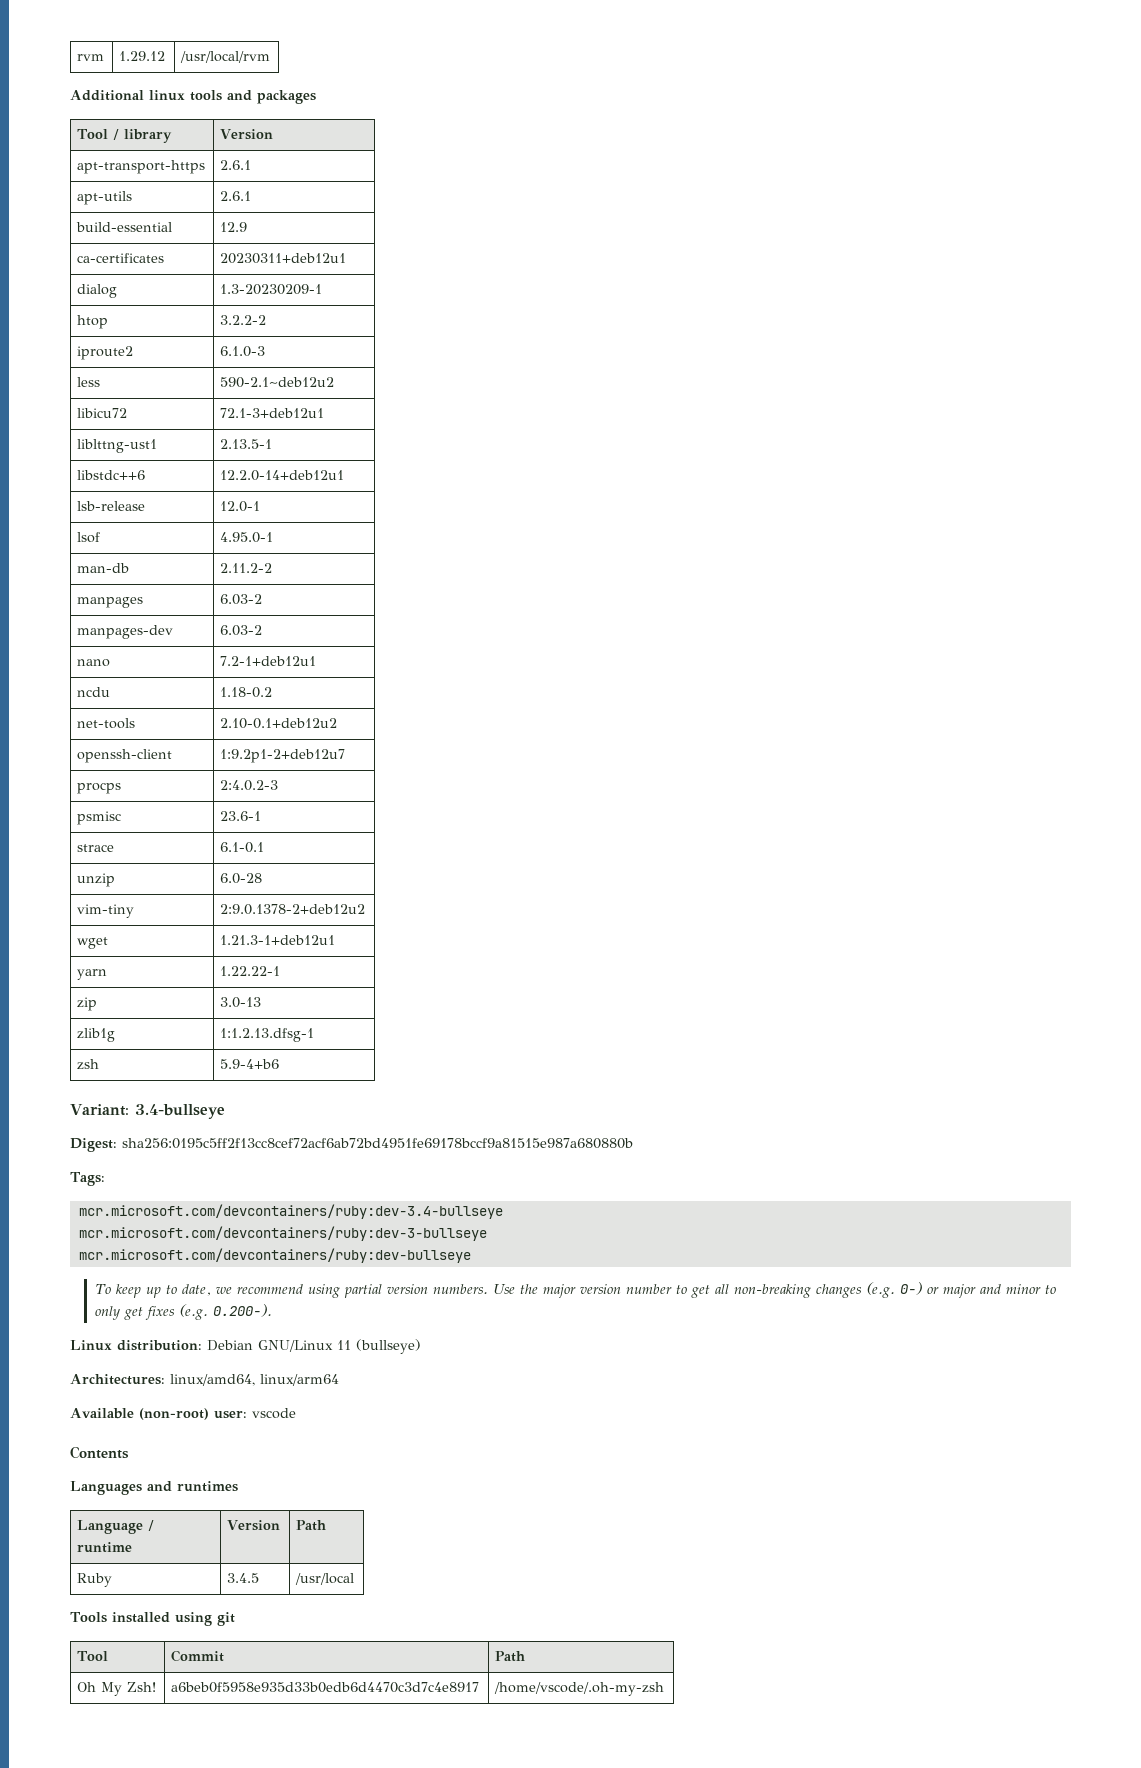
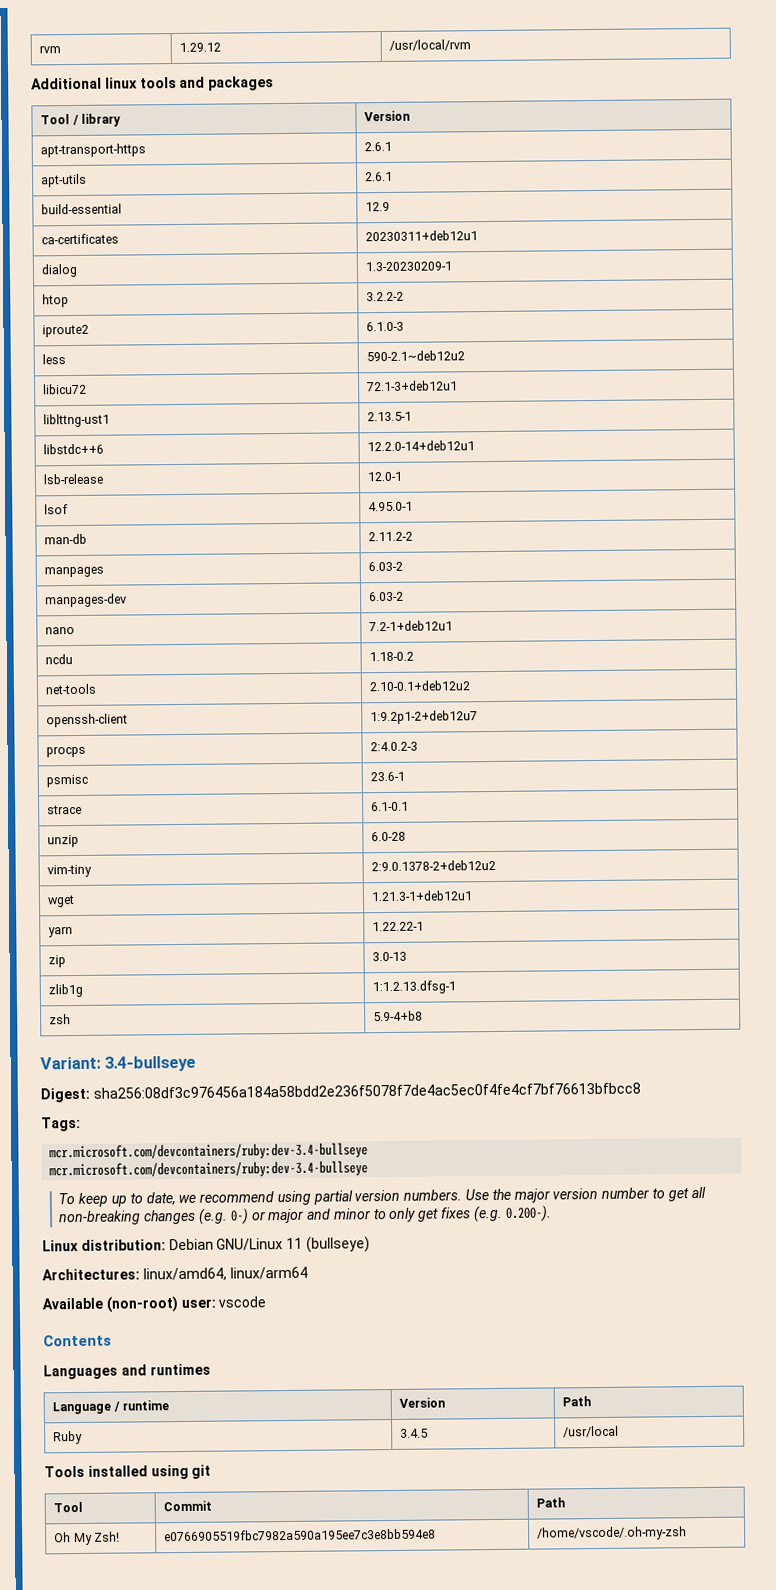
[220,1059,280,1069] 5.9-4+b6 -> [373,1010,424,1022] 5.9-4+b8
[122,1138,633,1149] sha256:0195c5ff2f13cc8cef72acf6ab72bd4951fe69178bccf9a81515e987a680880b -> [92,1082,641,1099] sha256:08df3c976456a184a58bdd2e236f5078f7de4ac5ec0f4fe4cf7bf76613bfbcc8
[78,1226,487,1241] [78,1248,471,1263] mcr.microsoft.com/devcontainers/ruby:dev-3-bullseye // mcr.microsoft.com/devcontainers/ruby:dev-bullseye -> [49,1160,369,1179] mcr.microsoft.com/devcontainers/ruby:dev-3.4-bullseye
[171,1682,480,1693] a6beb0f5958e935d33b0edb6d4470c3d7c4e8917 -> [164,1528,437,1542] e0766905519fbc7982a590a195ee7c3e8bb594e8

